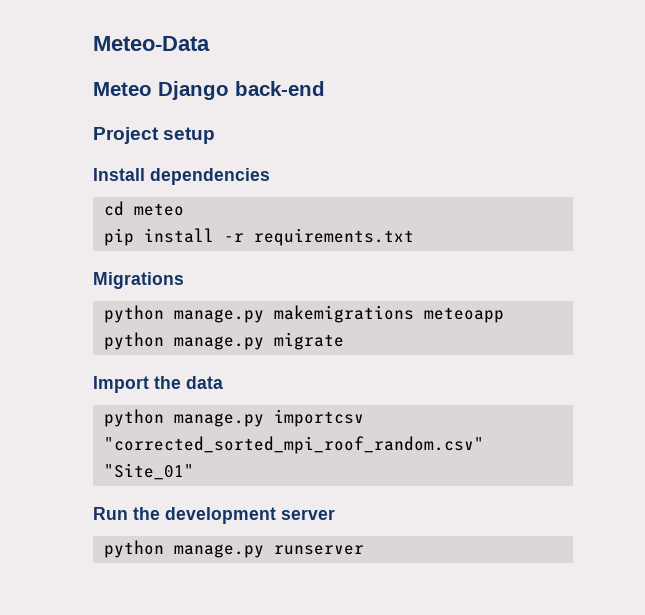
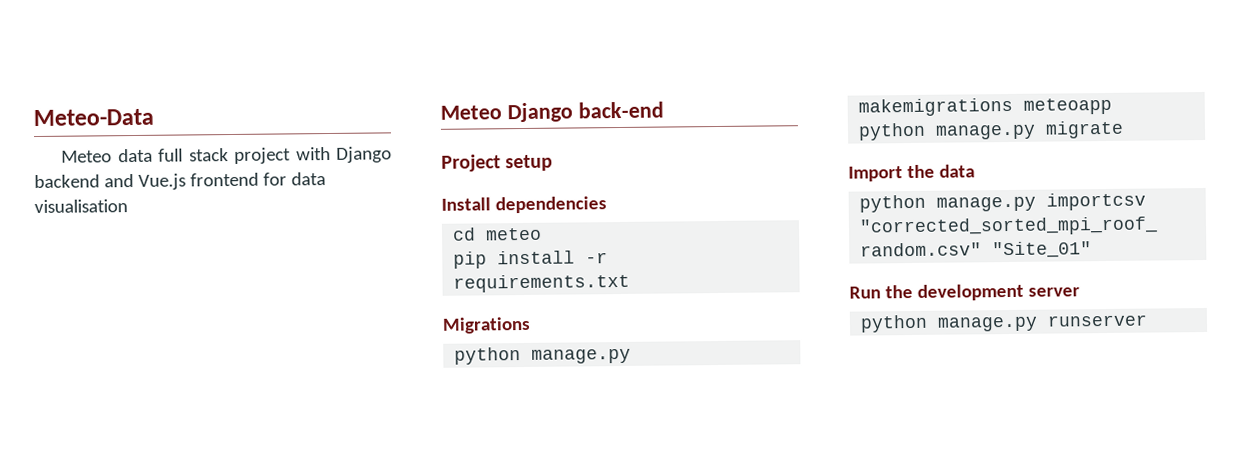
(210, 43) none -> [61,146,393,164] [34,172,326,190] [34,199,128,214] // Meteo data full stack project with Django backend and Vue.js frontend for data visualisation

